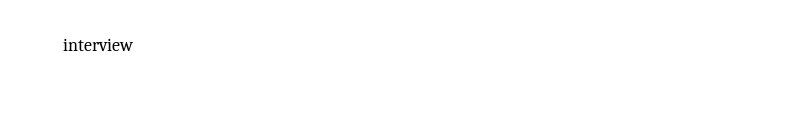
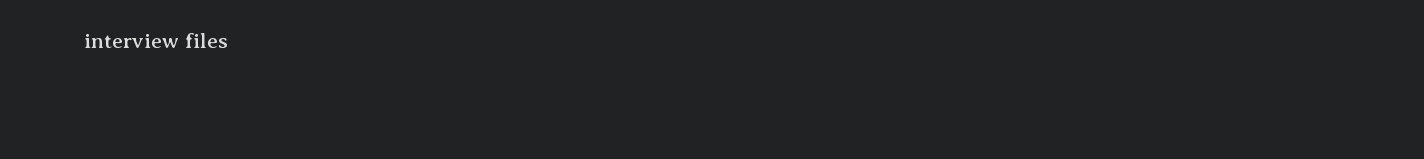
(134, 44) none -> [184,33,228,48] files

